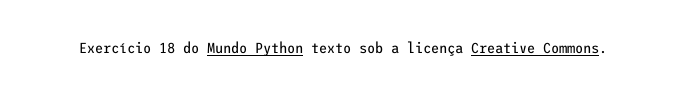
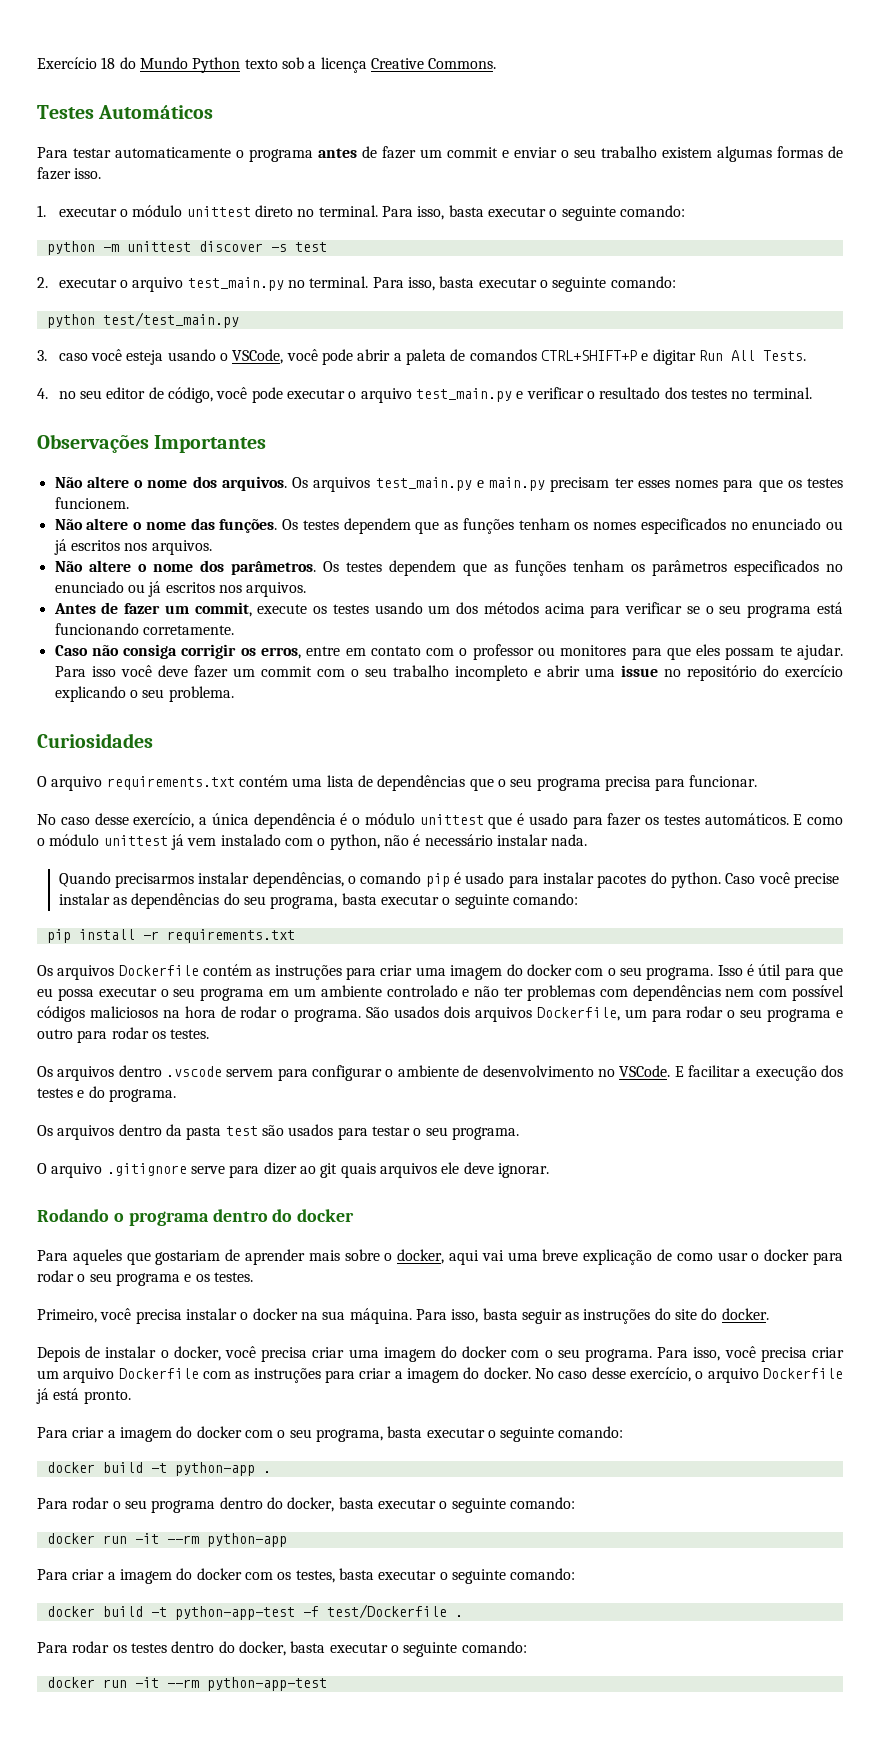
(607, 48) none -> [37,105,214,119] [37,146,843,162] [37,167,102,180] [37,205,685,221] [46,241,327,255] [37,276,676,292] [46,312,239,328] [37,349,806,365] [37,387,812,403] [37,434,267,453] [54,476,843,492] [54,497,129,509] [54,518,843,534] [53,539,212,555] [54,560,843,576] [54,581,307,597] [53,602,843,618] [54,623,234,635] [54,644,843,660] [54,665,843,681] [54,686,234,702] [37,733,153,748] [37,775,758,791] [37,813,843,829] [37,834,588,850] [58,872,839,888] [58,893,578,909] [46,929,295,943] [37,964,844,980] [37,985,845,1001] [37,1006,844,1022] [37,1027,210,1043] [37,1065,844,1081] [37,1086,176,1102] [37,1124,519,1140] [37,1162,549,1178] [37,1209,355,1226] [37,1249,843,1265] [37,1270,253,1286] [37,1308,769,1324] [37,1346,845,1362] [37,1367,844,1383] [36,1388,131,1404] [37,1426,624,1442] [46,1462,271,1476] [37,1497,575,1513] [46,1533,287,1547] [37,1568,576,1584] [46,1604,463,1620] [37,1641,527,1657] [46,1677,327,1691] // Testes Automáticos // Para testar automaticamente o programa antes de fazer um commit e enviar o seu trabalho existem algumas formas de fazer isso. // 1. executar o módulo unittest direto no terminal. Para isso, basta executar o seguinte comando: // python -m unittest discover -s test // 2. executar o arquivo test_main.py no terminal. Para isso, basta executar o seguinte comando: // python test/test_main.py // 3. caso você esteja usando o VSCode, você pode abrir a paleta de comandos CTRL+SHIFT+P e digitar Run All Tests. // 4. no seu editor de código, você pode executar o arquivo test_main.py e verificar o resultado dos testes no terminal. // Observações Importantes // Não altere o nome dos arquivos. Os arquivos test_main.py e main.py precisam ter esses nomes para que os testes funcionem. // Não altere o nome das funções. Os testes dependem que as funções tenham os nomes especificados no enunciado ou já escritos nos arquivos. // Não altere o nome dos parâmetros. Os testes dependem que as funções tenham os parâmetros especificados no enunciado ou já escritos nos arquivos. // Antes de fazer um commit, execute os testes usando um dos métodos acima para verificar se o seu programa está funcionando corretamente. // Caso não consiga corrigir os erros, entre em contato com o professor ou monitores para que eles possam te ajudar. Para isso você deve fazer um commit com o seu trabalho incompleto e abrir uma issue no repositório do exercício explicando o seu problema. // Curiosidades // O arquivo requirements.txt contém uma lista de dependências que o seu programa precisa para funcionar. // No caso desse exercício, a única dependência é o módulo unittest que é usado para fazer os testes automáticos. E como o módulo unittest já vem instalado com o python, não é necessário instalar nada. // Quando precisarmos instalar dependências, o comando pip é usado para instalar pacotes do python. Caso você precise instalar as dependências do seu programa, basta executar o seguinte comando: // pip install -r requirements.txt // Os arquivos Dockerfile contém as instruções para criar uma imagem do docker com o seu programa. Isso é útil para que eu possa executar o seu programa em um ambiente controlado e não ter problemas com dependências nem com possível códigos maliciosos na hora de rodar o programa. São usados dois arquivos Dockerfile, um para rodar o seu programa e outro para rodar os testes. // Os arquivos dentro .vscode servem para configurar o ambiente de desenvolvimento no VSCode. E facilitar a execução dos testes e do programa. // Os arquivos dentro da pasta test são usados para testar o seu programa. // O arquivo .gitignore serve para dizer ao git quais arquivos ele deve ignorar. // Rodando o programa dentro do docker // Para aqueles que gostariam de aprender mais sobre o docker, aqui vai uma breve explicação de como usar o docker para rodar o seu programa e os testes. // Primeiro, você precisa instalar o docker na sua máquina. Para isso, basta seguir as instruções do site do docker. // Depois de instalar o docker, você precisa criar uma imagem do docker com o seu programa. Para isso, você precisa criar um arquivo Dockerfile com as instruções para criar a imagem do docker. No caso desse exercício, o arquivo Dockerfile já está pronto. // Para criar a imagem do docker com o seu programa, basta executar o seguinte comando: // docker build -t python-app . // Para rodar o seu programa dentro do docker, basta executar o seguinte comando: // docker run -it --rm python-app // Para criar a imagem do docker com os testes, basta executar o seguinte comando: // docker build -t python-app-test -f test/Dockerfile . // Para rodar os testes dentro do docker, basta executar o seguinte comando: // docker run -it --rm python-app-test

